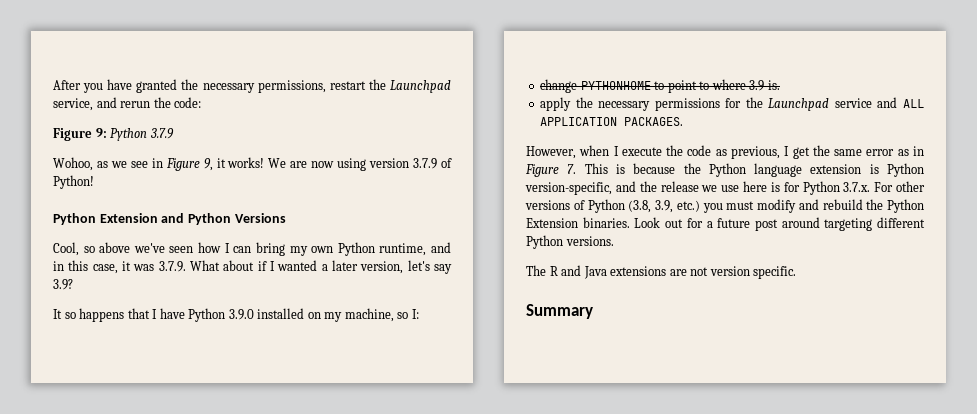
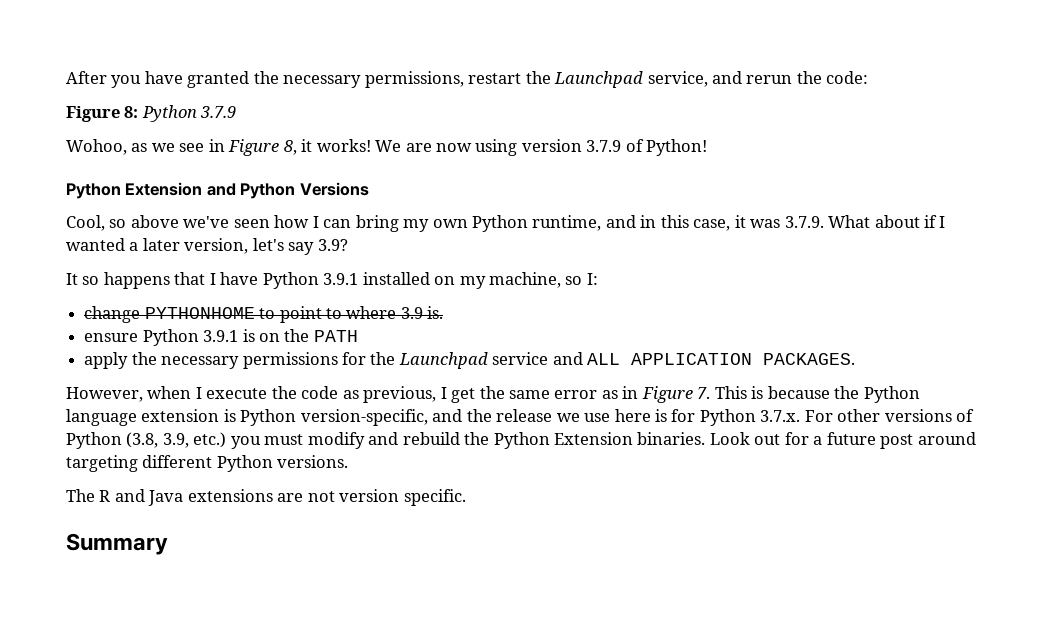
[95,128,107,138] 9: -> [124,106,139,118] 8:
[203,158,213,171] 9, -> [283,140,297,155] 8,
[228,309,254,320] 3.9.0 -> [323,273,359,285] 3.9.1
(780, 85) none -> [84,329,358,346] // ensure Python 3.9.1 is on the PATH

